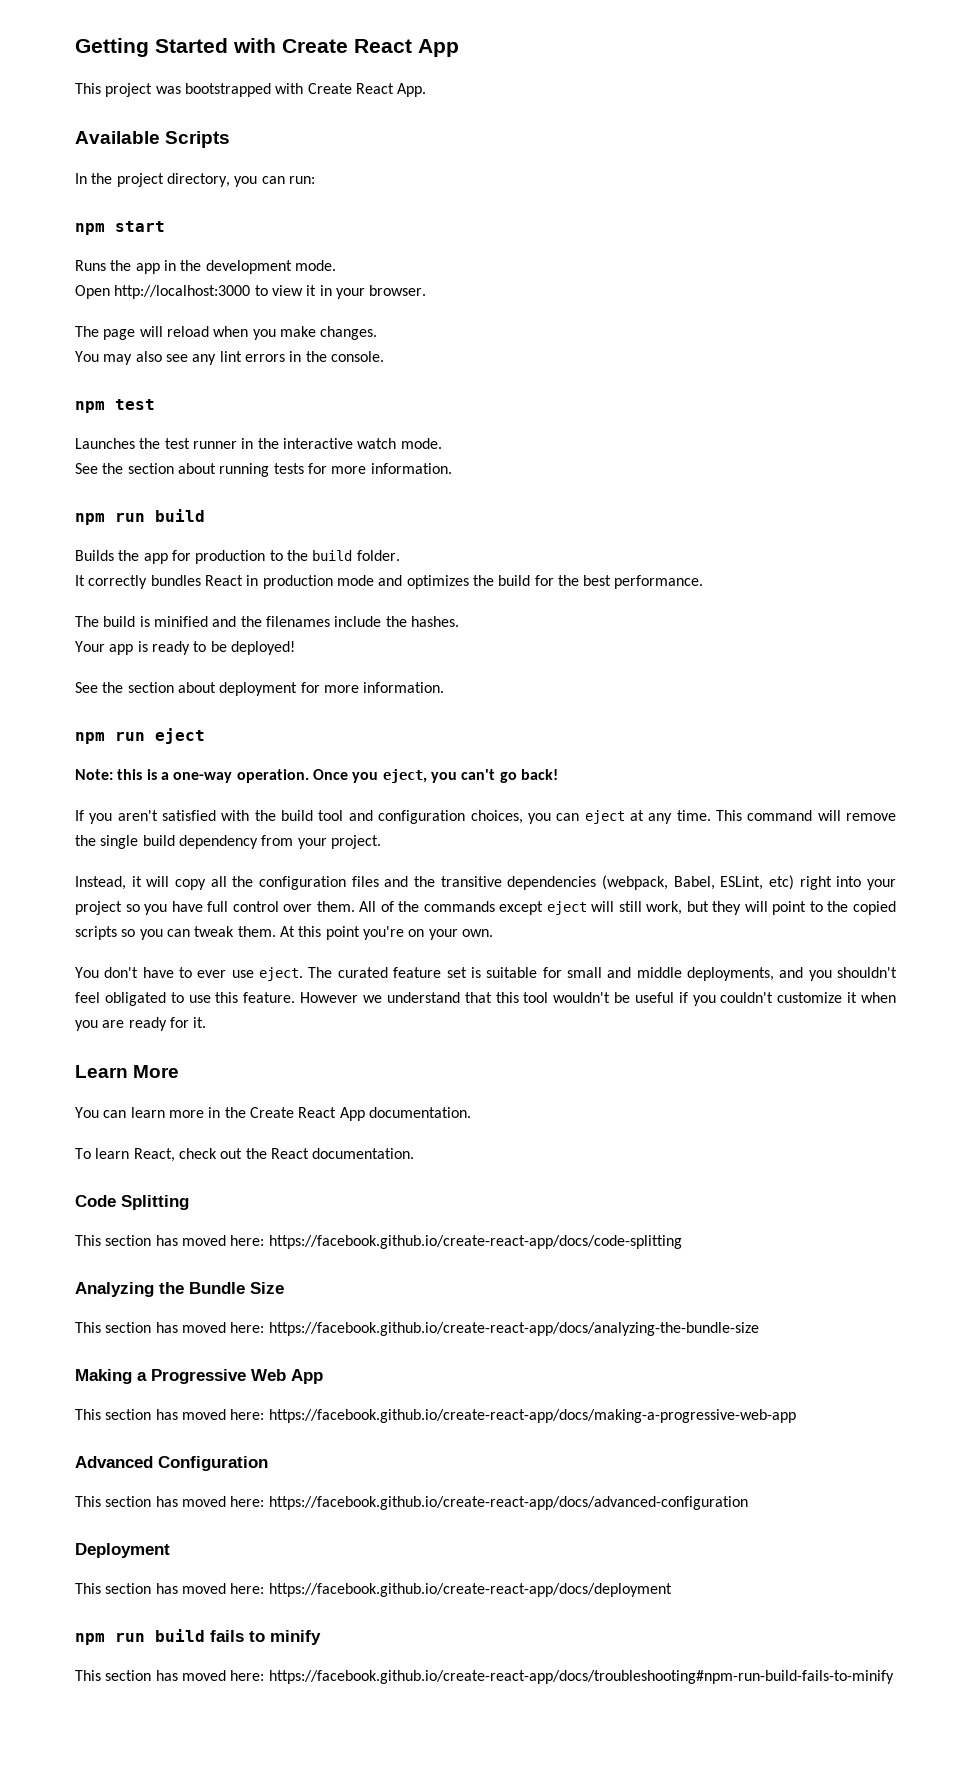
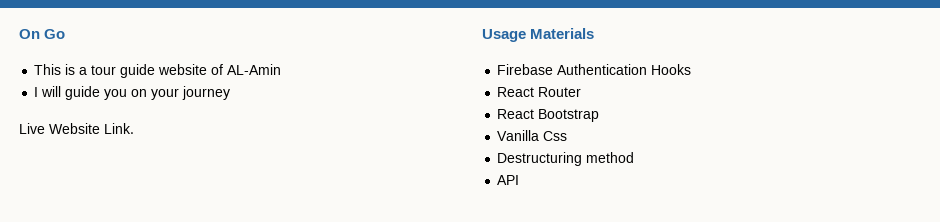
[75,38,459,57] [75,83,427,97] [75,131,231,148] [75,173,315,187] [75,221,165,235] [75,260,336,274] [75,285,427,299] [75,326,378,340] [75,351,384,365] [75,399,155,413] [75,438,442,449] [75,463,452,477] [75,509,205,525] [75,550,400,564] [75,575,704,589] [75,616,459,627] [75,641,295,655] [75,682,445,696] [75,728,205,744] [75,769,558,783] [75,810,897,824] [75,835,381,849] [75,875,896,890] [75,901,896,915] [75,926,493,940] [75,967,898,981] [75,992,897,1006] [75,1017,207,1031] [75,1065,180,1078] [75,1107,471,1121] [75,1148,415,1162] [75,1195,189,1210] [75,1235,682,1249] [75,1282,284,1297] [75,1322,759,1336] [75,1369,323,1384] [75,1409,796,1423] [75,1456,268,1471] [75,1496,748,1510] [75,1543,170,1558] [75,1583,672,1597] [75,1629,321,1645] [75,1670,894,1684] Getting Started with Create React App // This project was bootstrapped with Create React App. // Available Scripts // In the project directory, you can run: // npm start // Runs the app in the development mode. // Open http://localhost:3000 to view it in your browser. // The page will reload when you make changes. // You may also see any lint errors in the console. // npm test // Launches the test runner in the interactive watch mode. // See the section about running tests for more information. // npm run build // Builds the app for production to the build folder. // It correctly bundles React in production mode and optimizes the build for the best performance. // The build is minified and the filenames include the hashes. // Your app is ready to be deployed! // See the section about deployment for more information. // npm run eject // Note: this is a one-way operation. Once you eject, you can't go back! // If you aren't satisfied with the build tool and configuration choices, you can eject at any time. This command will remove the single build dependency from your project. // Instead, it will copy all the configuration files and the transitive dependencies (webpack, Babel, ESLint, etc) right into your project so you have full control over them. All of the commands except eject will still work, but they will point to the copied scripts so you can tweak them. At this point you're on your own. // You don't have to ever use eject. The curated feature set is suitable for small and middle deployments, and you shouldn't feel obligated to use this feature. However we understand that this tool wouldn't be useful if you couldn't customize it when you are ready for it. // Learn More // You can learn more in the Create React App documentation. // To learn React, check out the React documentation. // Code Splitting // This section has moved here: https://facebook.github.io/create-react-app/docs/code-splitting // Analyzing the Bundle Size // This section has moved here: https://facebook.github.io/create-react-app/docs/analyzing-the-bundle-size // Making a Progressive Web App // This section has moved here: https://facebook.github.io/create-react-app/docs/making-a-progressive-web-app // Advanced Configuration // This section has moved here: https://facebook.github.io/create-react-app/docs/advanced-configuration // Deployment // This section has moved here: https://facebook.github.io/create-react-app/docs/deployment // npm run build fails to minify // This section has moved here: https://facebook.github.io/create-react-app/docs/troubleshooting#npm-run-build-fails-to-minify -> [19,29,66,39] [34,64,282,78] [34,86,231,100] [19,123,134,134] [482,28,595,42] [497,64,692,75] [497,87,582,97] [497,109,600,122] [497,130,568,141] [497,152,635,166] [497,175,520,185] On Go // This is a tour guide website of AL-Amin // I will guide you on your journey // Live Website Link. // Usage Materials // Firebase Authentication Hooks // React Router // React Bootstrap // Vanilla Css // Destructuring method // API

